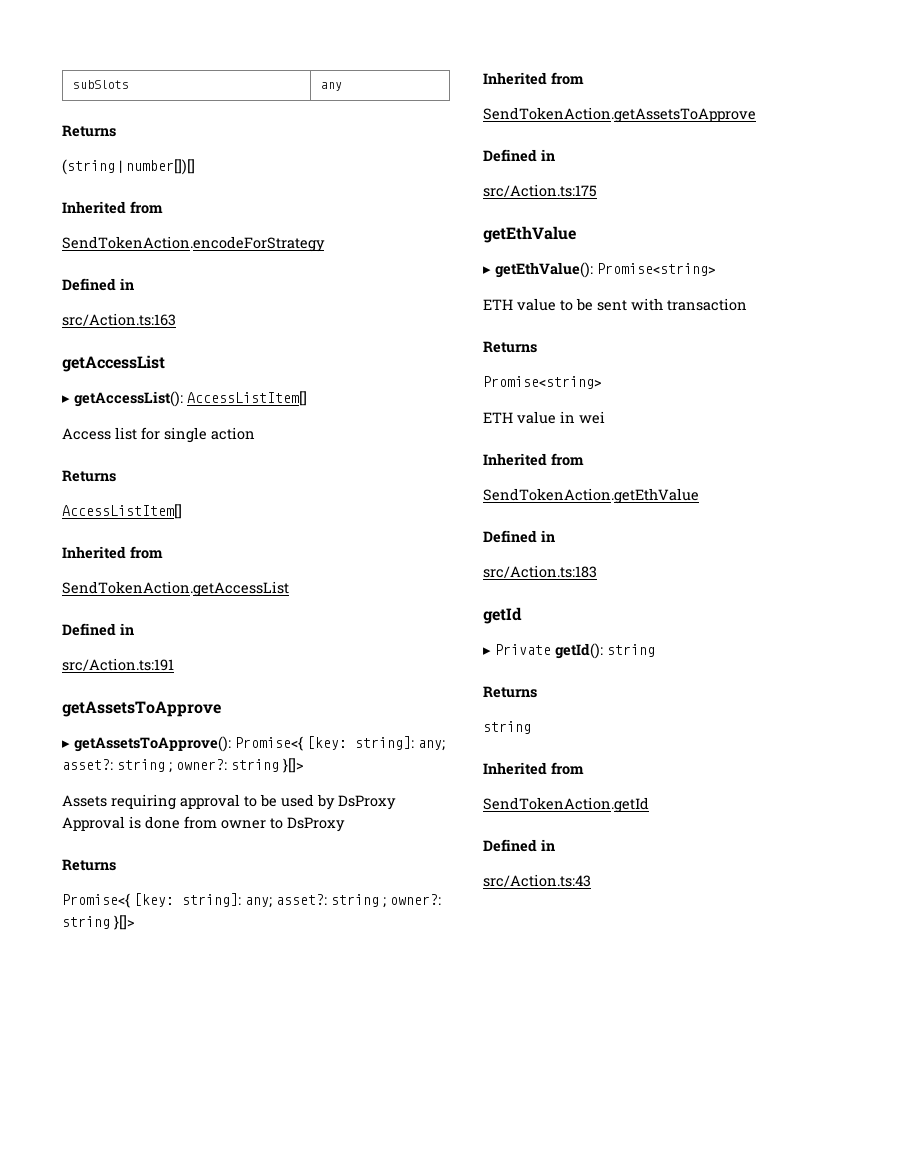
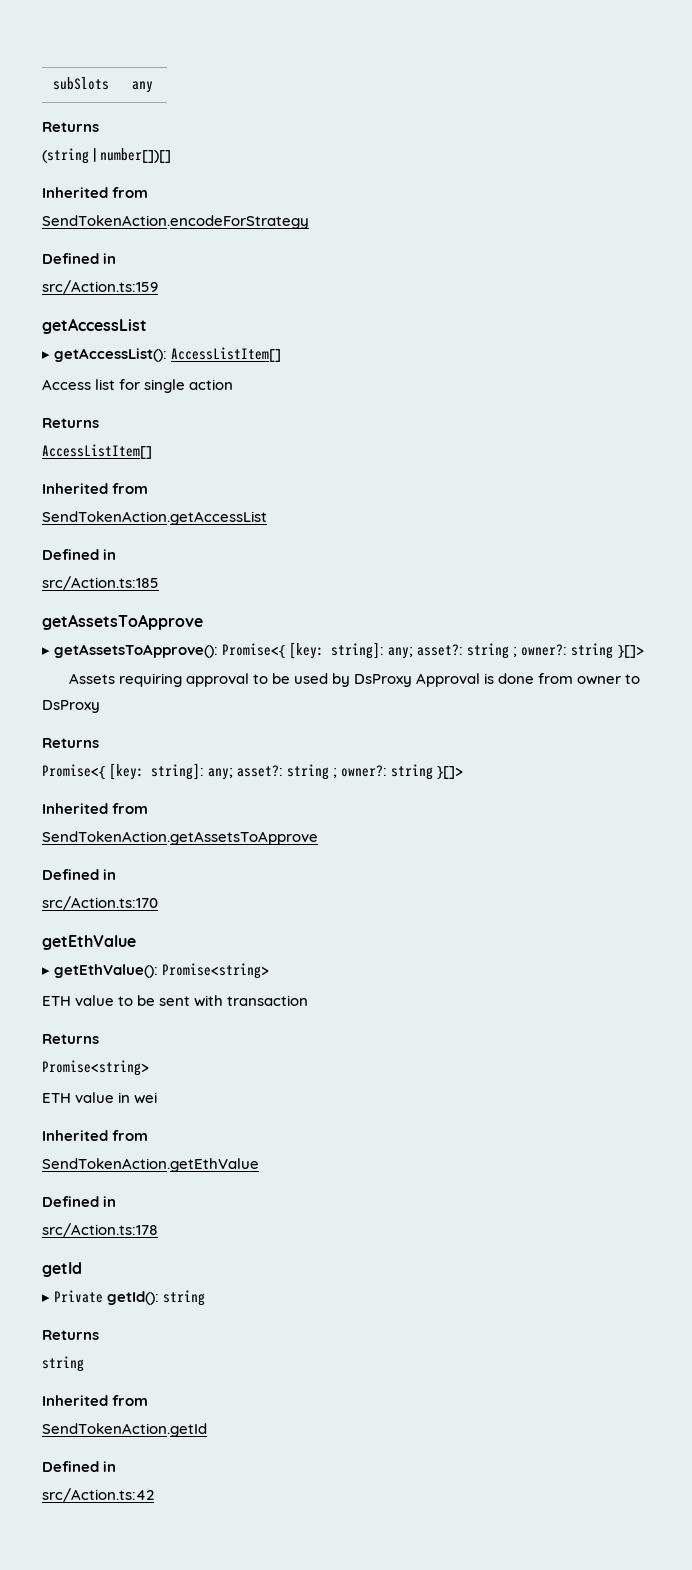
[62,313,176,326] src/Action.ts:163 -> [42,280,158,294] src/Action.ts:159
[62,658,174,671] src/Action.ts:191 -> [42,576,159,590] src/Action.ts:185
[483,184,597,197] src/Action.ts:175 -> [42,896,158,910] src/Action.ts:170
[483,565,597,578] src/Action.ts:183 -> [42,1223,158,1237] src/Action.ts:178
[483,874,591,887] src/Action.ts:43 -> [42,1488,154,1502] src/Action.ts:42

